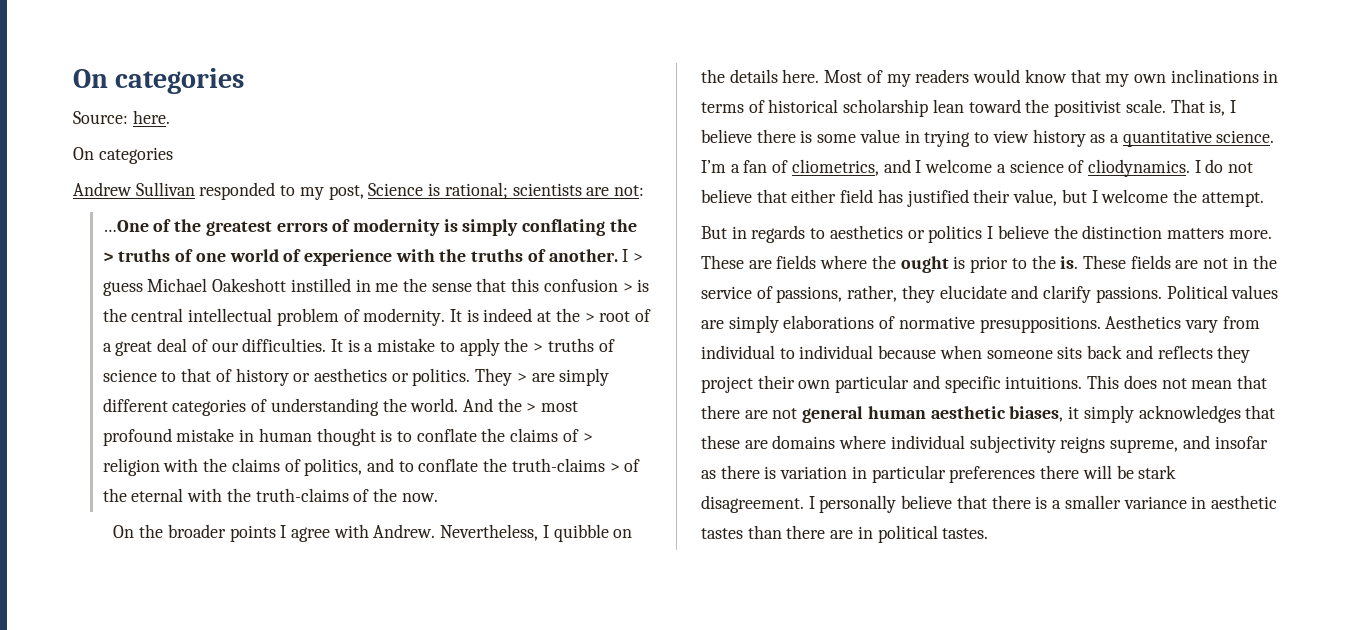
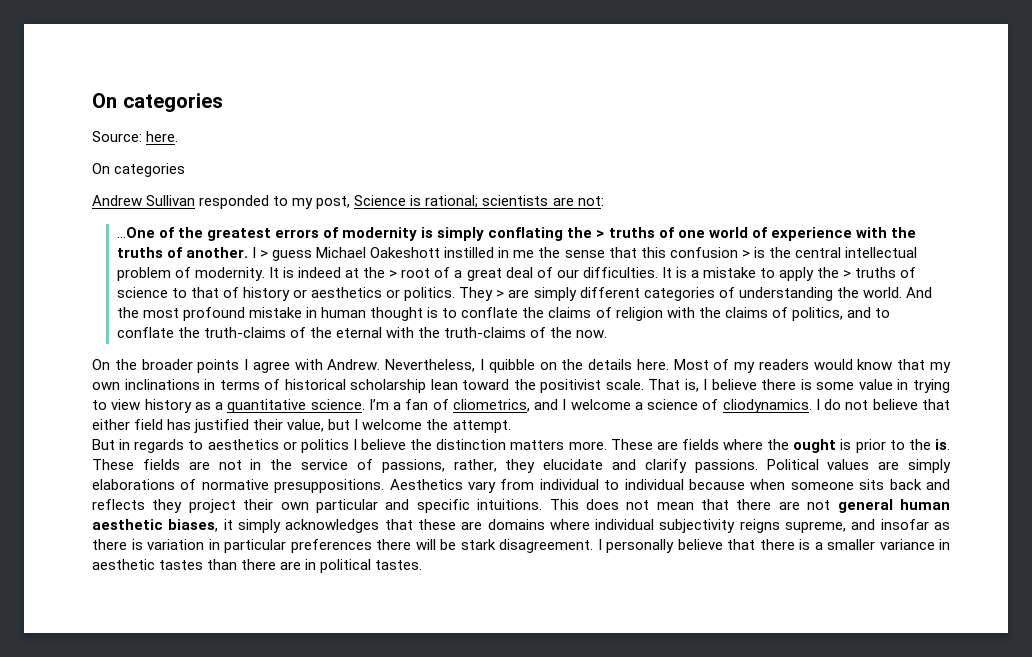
[526,403,537,412] > -> (139, 312) none
[582,433,593,442] > -> (612, 312) none
[609,463,620,472] > -> (287, 332) none

